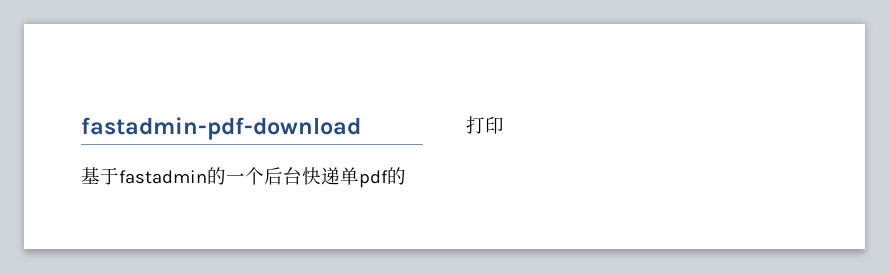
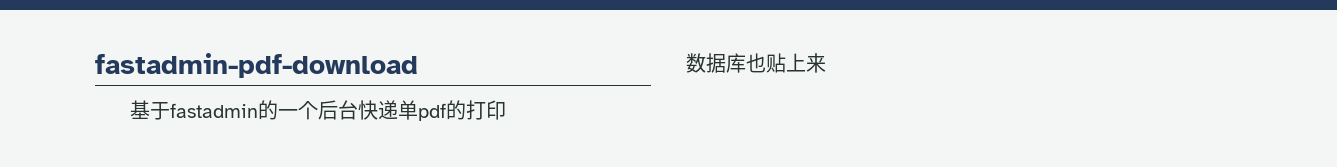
(504, 125) none -> [686,53,826,73] // 数据库也贴上来

